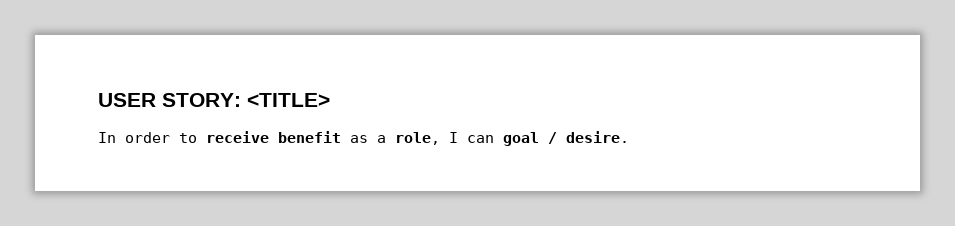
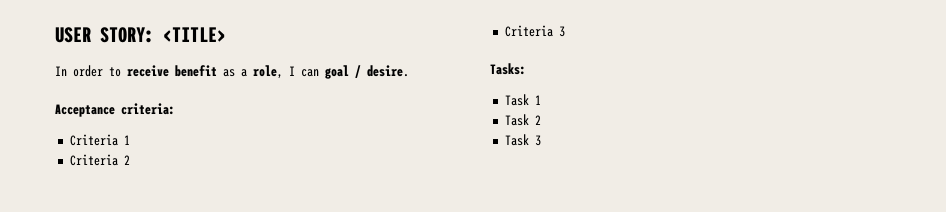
(629, 137) none -> [55,103,175,117] [69,134,130,146] [69,154,130,166] [504,25,565,37] [490,63,526,75] [504,94,541,106] [504,114,541,126] [504,134,541,146] // Acceptance criteria: // Criteria 1 // Criteria 2 // Criteria 3 // Tasks: // Task 1 // Task 2 // Task 3

